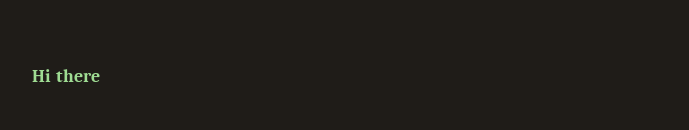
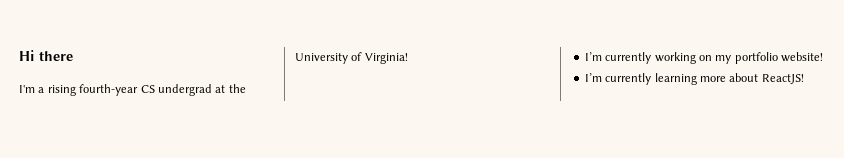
(100, 75) none -> [19,84,246,96] [295,52,408,64] [584,52,823,64] [584,73,804,85] // I'm a rising fourth-year CS undergrad at the University of Virginia! // I’m currently working on my portfolio website! // I’m currently learning more about ReactJS!

